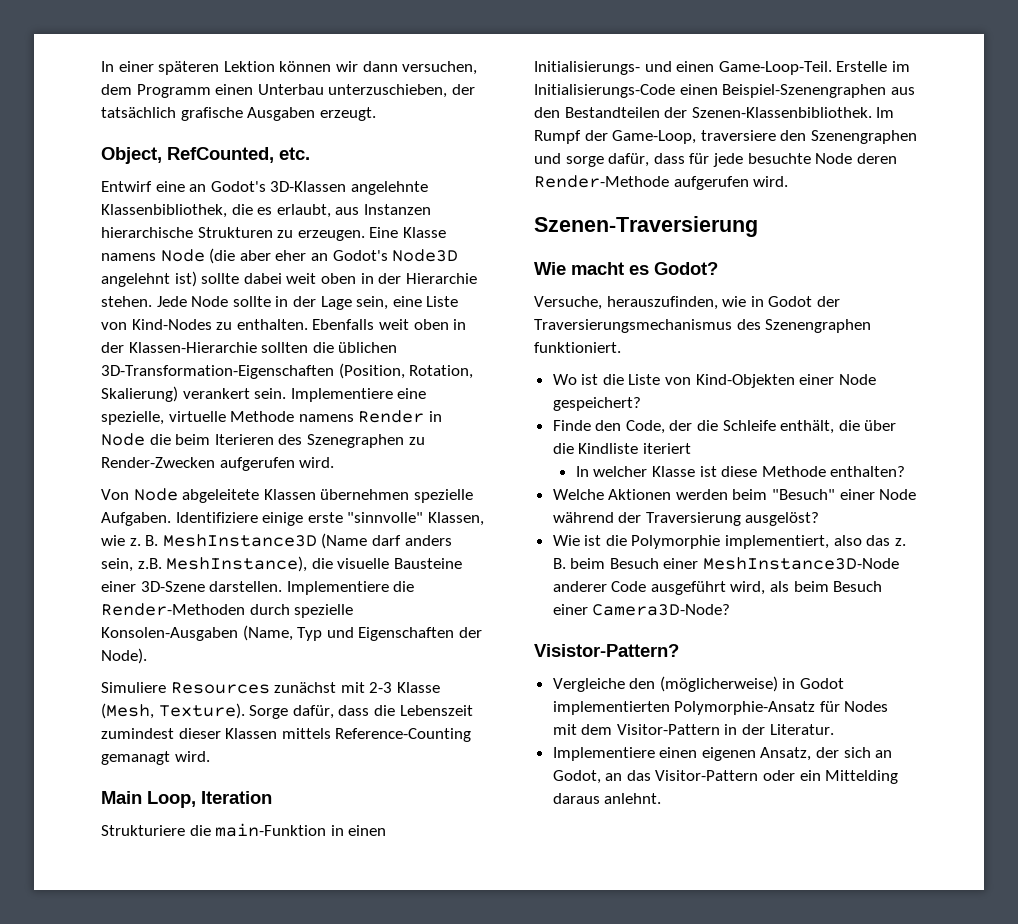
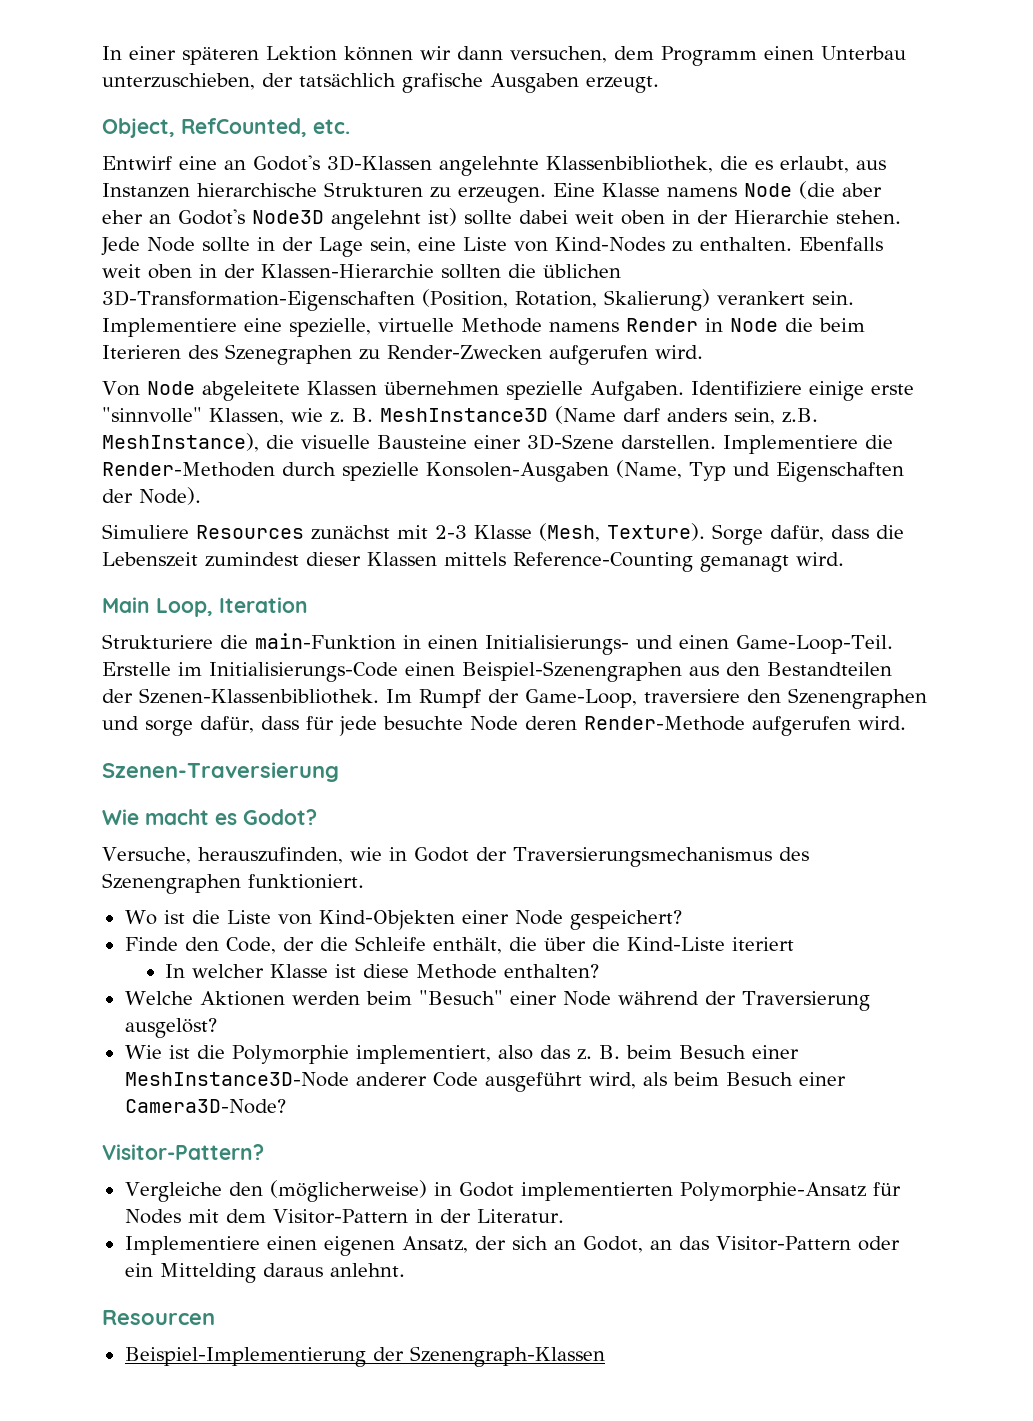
[578,443,639,454] Kindliste -> [626,937,725,951] Kind-Liste
[534,644,679,657] Visistor-Pattern? -> [102,1144,264,1160] Visitor-Pattern?
(662, 798) none -> [102,1310,215,1325] [124,1346,605,1367] // Resourcen // Beispiel-Implementierung der Szenengraph-Klassen

